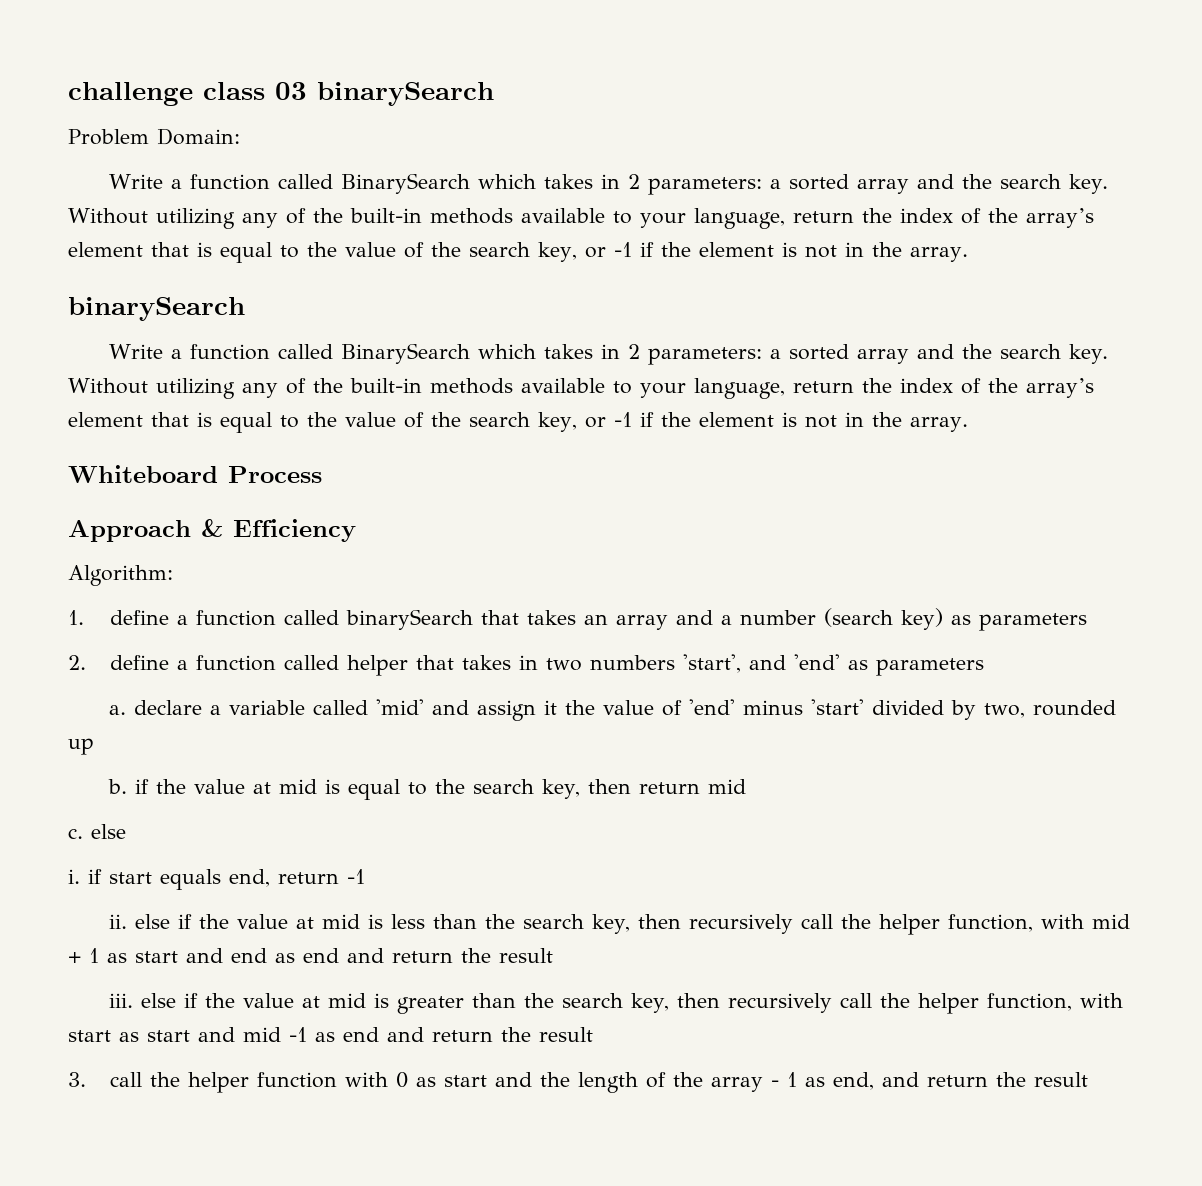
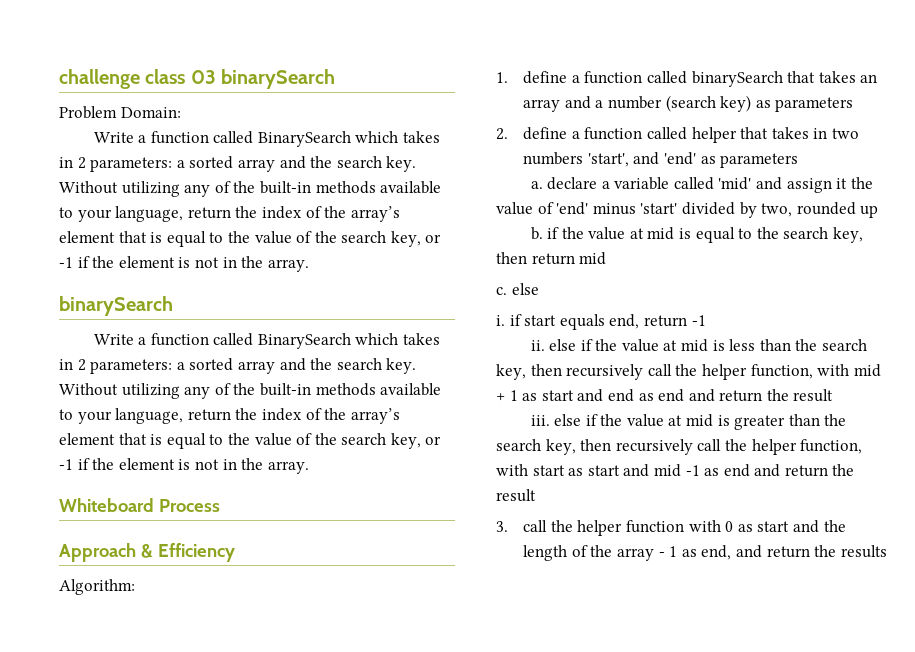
[1033,1072,1088,1087] result -> [840,545,887,558] results

